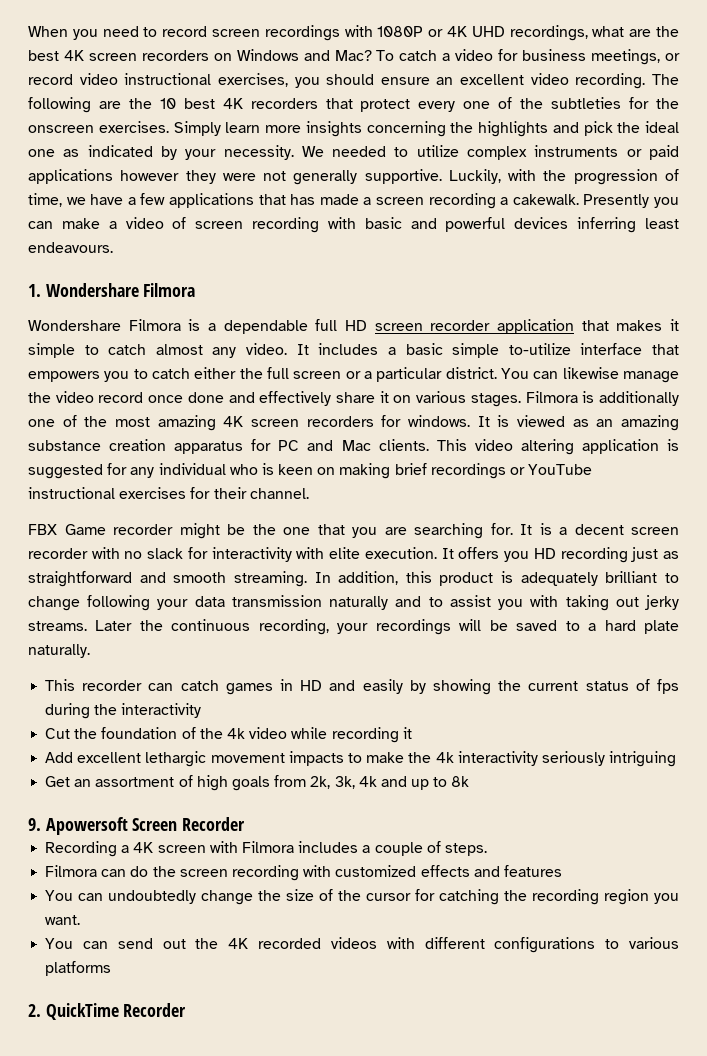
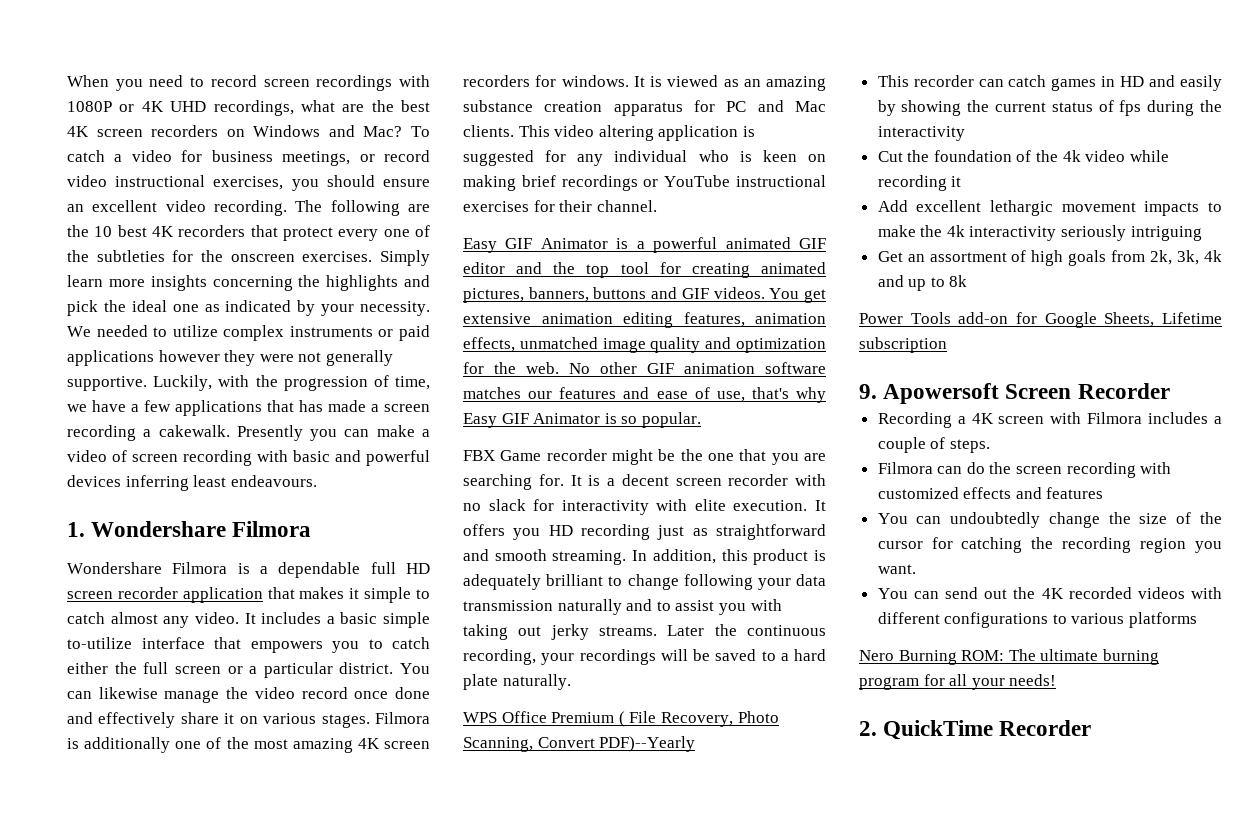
(309, 493) none -> [463,237,826,253] [463,262,826,278] [463,287,826,303] [463,312,826,328] [463,337,826,353] [463,362,826,374] [463,387,826,403] [463,412,701,428] // Easy GIF Animator is a powerful animated GIF editor and the top tool for creating animated pictures, banners, buttons and GIF videos. You get extensive animation editing features, animation effects, unmatched image quality and optimization for the web. No other GIF animation software matches our features and ease of use, that's why Easy GIF Animator is so popular.
(90, 651) none -> [463,711,779,727] [463,736,696,752] // WPS Office Premium ( File Recovery, Photo Scanning, Convert PDF)--Yearly
(470, 781) none -> [859,312,1222,328] [859,337,947,353] // Power Tools add-on for Google Sheets, Lifetime subscription
(112, 968) none -> [859,649,1159,665] [859,674,1057,690] // Nero Burning ROM: The ultimate burning program for all your needs!

